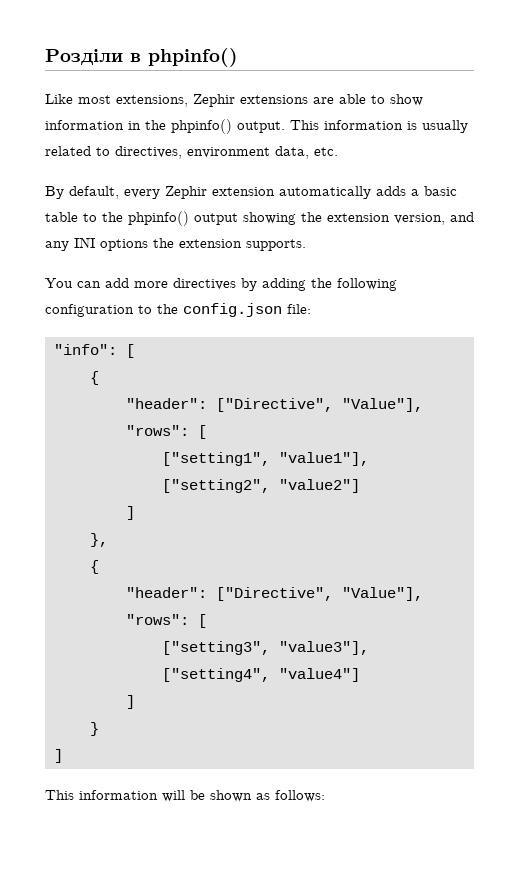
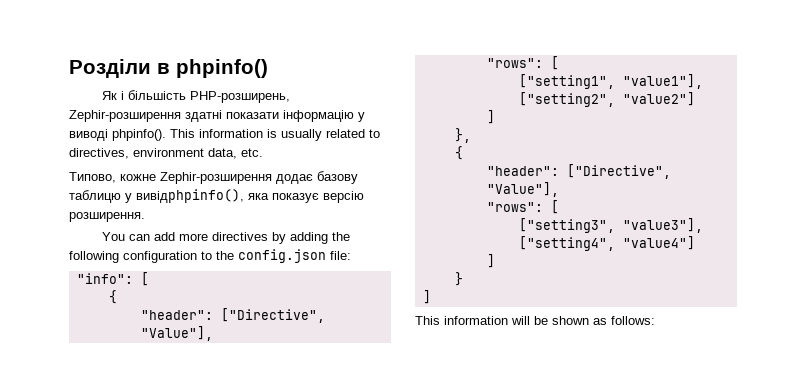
[45,94,423,107] [45,119,285,134] Like most extensions, Zephir extensions are able to show information in the phpinfo() output. -> [102,90,291,103] [69,110,365,122] [69,129,166,141] Як і більшість PHP-розширень, Zephir-розширення здатні показати інформацію у виводі phpinfo().
[45,186,457,199] [45,211,474,226] [45,237,306,251] By default, every Zephir extension automatically adds a basic table to the phpinfo() output showing the extension version, and any INI options the extension supports. -> [69,171,358,184] [69,189,364,203] [69,212,145,222] Типово, кожне Zephir-розширення додає базову таблицю у вивідphpinfo(), яка показує версію розширення.

